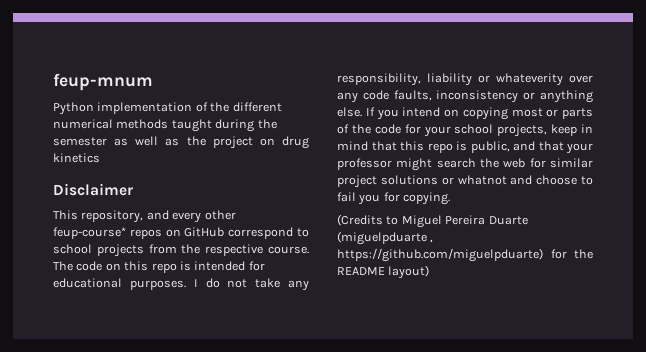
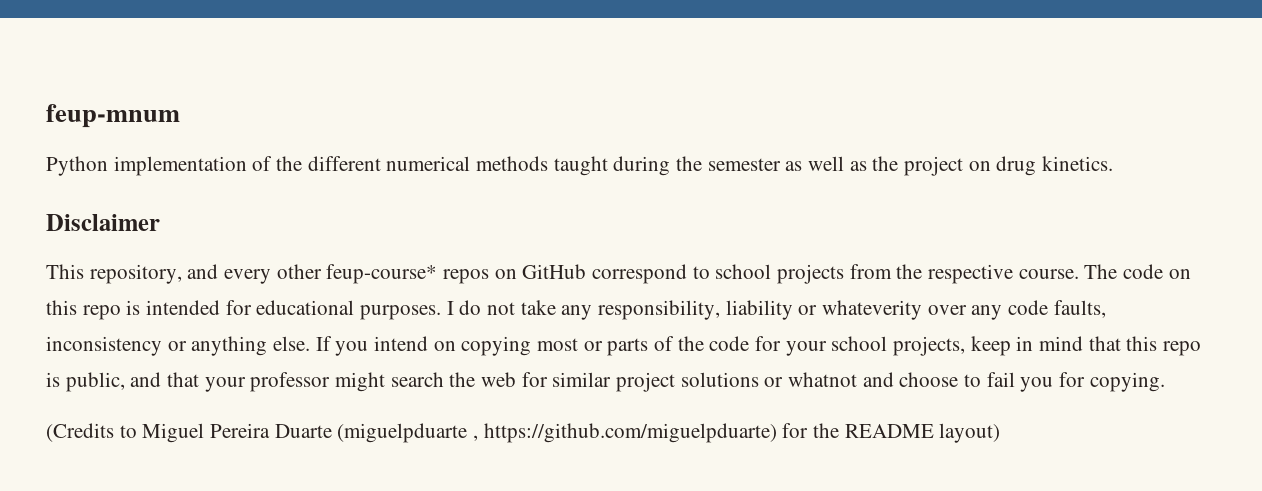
[53,153,100,163] kinetics -> [1042,156,1114,171] kinetics.

